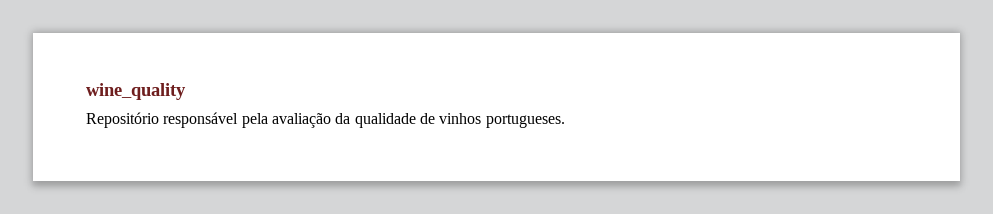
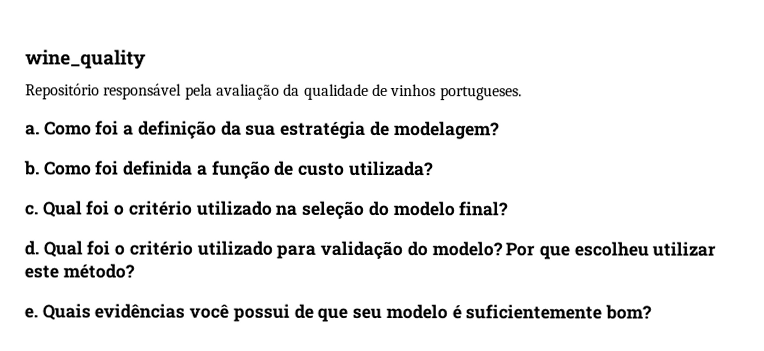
(565, 121) none -> [25,120,500,140] [23,160,434,179] [24,200,509,219] [24,240,717,260] [24,263,135,279] [24,303,652,322] // a. Como foi a definição da sua estratégia de modelagem? // b. Como foi definida a função de custo utilizada? // c. Qual foi o critério utilizado na seleção do modelo final? // d. Qual foi o critério utilizado para validação do modelo? Por que escolheu utilizar este método? // e. Quais evidências você possui de que seu modelo é suficientemente bom?

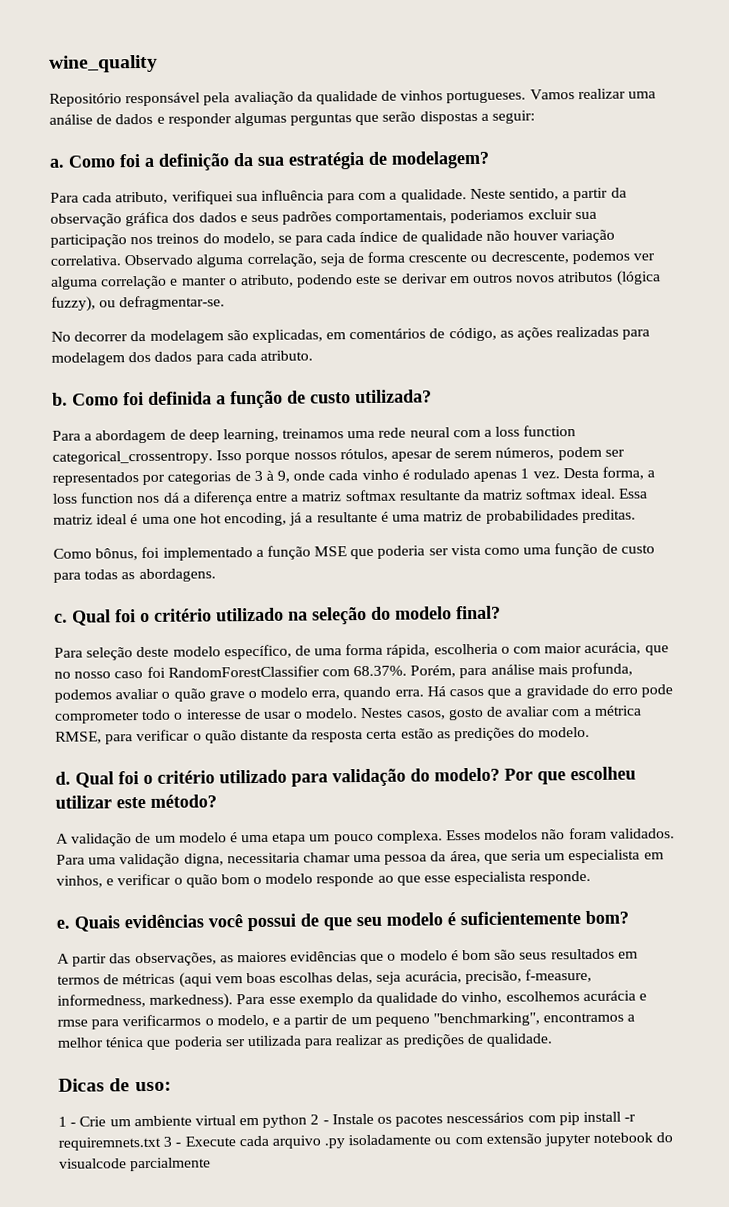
(522, 93) none -> [529,88,657,100] [49,110,536,127] Vamos realizar uma análise de dados e responder algumas perguntas que serão dispostas a seguir:
(500, 130) none -> [50,187,627,205] [50,209,597,227] [50,229,616,248] [50,250,656,268] [51,270,661,290] [51,295,226,312] [51,326,651,344] [51,350,313,366] // Para cada atributo, verifiquei sua influência para com a qualidade. Neste sentido, a partir da observação gráfica dos dados e seus padrões comportamentais, poderiamos excluir sua participação nos treinos do modelo, se para cada índice de qualidade não houver variação correlativa. Observado alguma correlação, seja de forma crescente ou decrescente, podemos ver alguma correlação e manter o atributo, podendo este se derivar em outros novos atributos (lógica fuzzy), ou defragmentar-se. // No decorrer da modelagem são explicadas, em comentários de código, as ações realizadas para modelagem dos dados para cada atributo.
(434, 168) none -> [52,425,577,444] [52,446,625,465] [52,466,656,486] [52,488,648,506] [53,509,636,527] [53,542,655,561] [53,568,216,583] // Para a abordagem de deep learning, treinamos uma rede neural com a loss function categorical_crossentropy. Isso porque nossos rótulos, apesar de serem números, podem ser representados por categorias de 3 à 9, onde cada vinho é rodulado apenas 1 vez. Desta forma, a loss function nos dá a diferença entre a matriz softmax resultante da matriz softmax ideal. Essa matriz ideal é uma one hot encoding, já a resultante é uma matriz de probabilidades preditas. // Como bônus, foi implementado a função MSE que poderia ser vista como uma função de custo para todas as abordagens.
(509, 209) none -> [54,642,669,661] [54,662,634,679] [54,684,674,703] [54,705,642,724] [55,726,591,745] // Para seleção deste modelo específico, de uma forma rápida, escolheria o com maior acurácia, que no nosso caso foi RandomForestClassifier com 68.37%. Porém, para análise mais profunda, podemos avaliar o quão grave o modelo erra, quando erra. Há casos que a gravidade do erro pode comprometer todo o interesse de usar o modelo. Nestes casos, gosto de avaliar com a métrica RMSE, para verificar o quão distante da resposta certa estão as predições do modelo.
(135, 271) none -> [56,827,675,847] [56,849,664,868] [56,870,592,888] // A validação de um modelo é uma etapa um pouco complexa. Esses modelos não foram validados. Para uma validação digna, necessitaria chamar uma pessoa da área, que seria um especialista em vinhos, e verificar o quão bom o modelo responde ao que esse especialista responde.
(652, 312) none -> [57,948,638,967] [57,968,593,988] [57,990,648,1009] [57,1012,636,1030] [57,1033,554,1050] [58,1078,172,1092] [58,1111,637,1128] [58,1132,674,1151] [59,1157,212,1172] // A partir das observações, as maiores evidências que o modelo é bom são seus resultados em termos de métricas (aqui vem boas escolhas delas, seja acurácia, precisão, f-measure, informedness, markedness). Para esse exemplo da qualidade do vinho, escolhemos acurácia e rmse para verificarmos o modelo, e a partir de um pequeno "benchmarking", encontramos a melhor ténica que poderia ser utilizada para realizar as predições de qualidade. // Dicas de uso: // 1 - Crie um ambiente virtual em python 2 - Instale os pacotes nescessários com pip install -r requiremnets.txt 3 - Execute cada arquivo .py isoladamente ou com extensão jupyter notebook do visualcode parcialmente

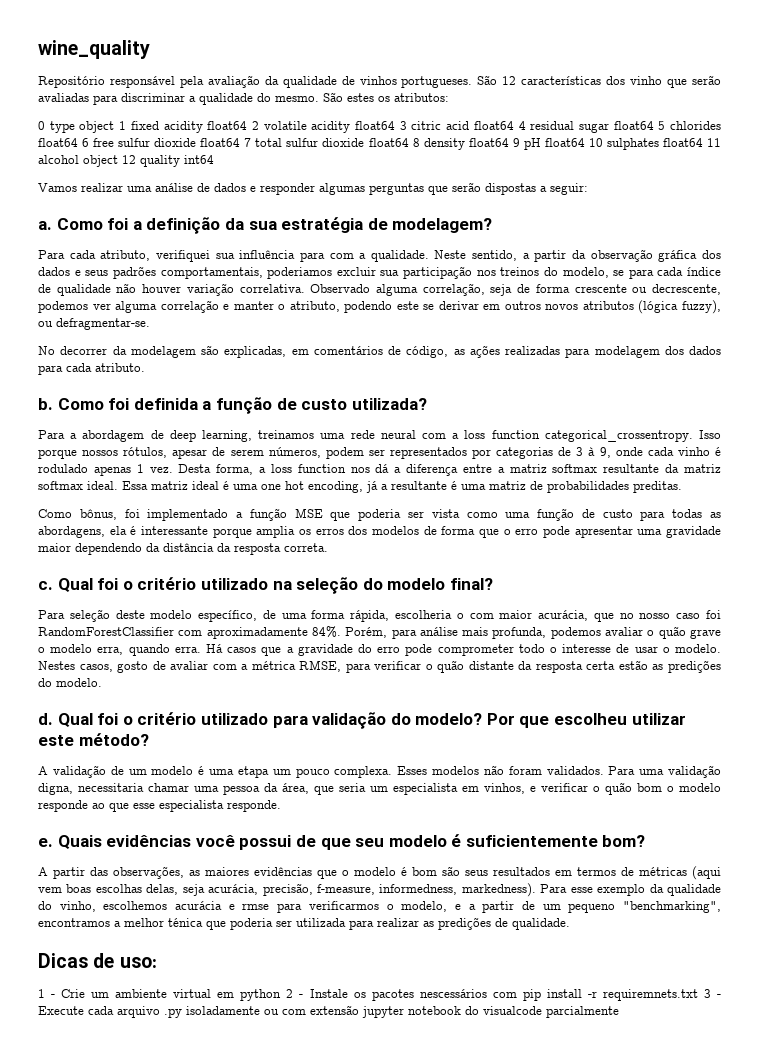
(527, 97) none -> [477,75,721,88] [38,92,449,105] [38,121,721,133] [38,138,721,150] [38,155,214,167] São 12 características dos vinho que serão avaliadas para discriminar a qualidade do mesmo. São estes os atributos: // 0 type object 1 fixed acidity float64 2 volatile acidity float64 3 citric acid float64 4 residual sugar float64 5 chlorides float64 6 free sulfur dioxide float64 7 total sulfur dioxide float64 8 density float64 9 pH float64 10 sulphates float64 11 alcohol object 12 quality int64 //
[138,568,216,583] abordagens. -> [38,526,722,538] [38,543,328,555] abordagens, ela é interessante porque amplia os erros dos modelos de forma que o erro pode apresentar uma gravidade maior dependendo da distância da resposta correta.
[353,665,408,677] 68.37%. -> [206,626,341,639] aproximadamente 84%.

